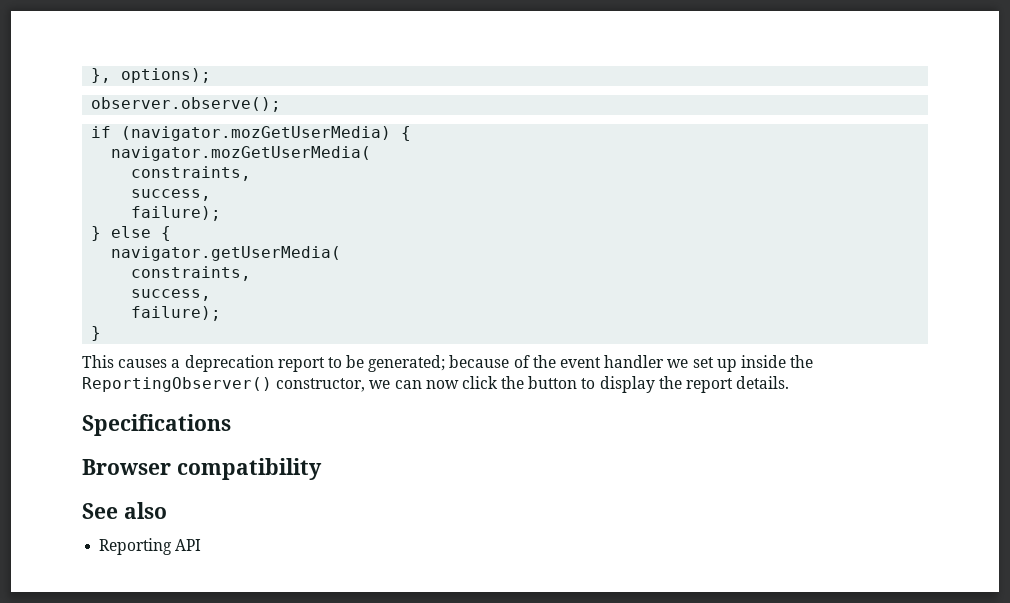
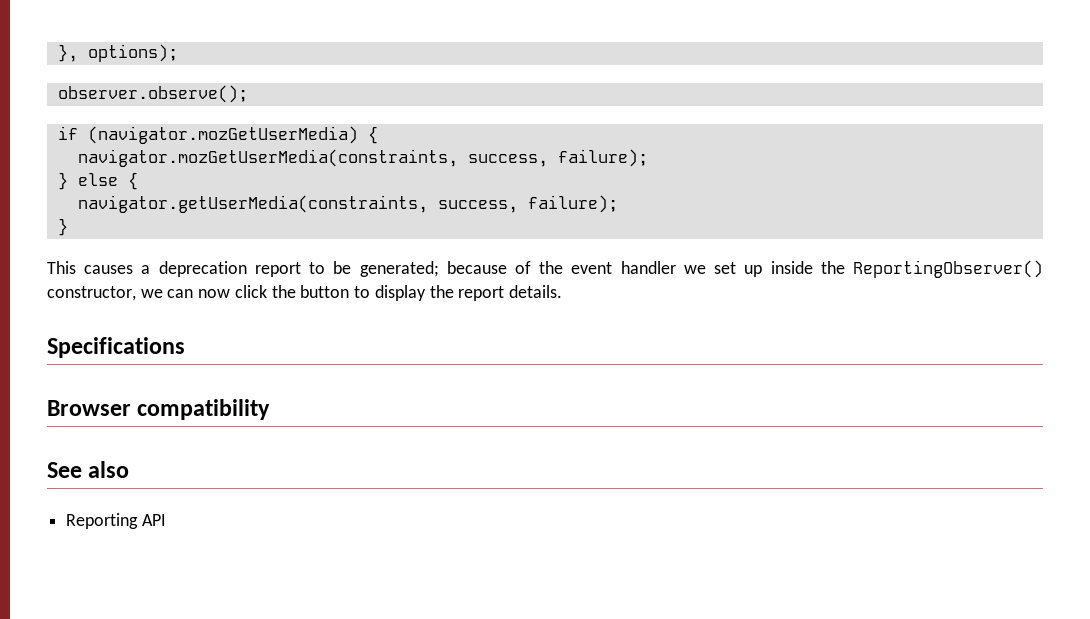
[111,146,372,161] [131,166,252,181] [131,189,212,201] navigator.mozGetUserMedia( // constraints, // success, // -> [77,149,548,167] navigator.mozGetUserMedia(constraints, success,
[111,246,342,261] [131,266,252,281] [131,289,212,301] navigator.getUserMedia( // constraints, // success, // -> [77,195,518,213] navigator.getUserMedia(constraints, success,

